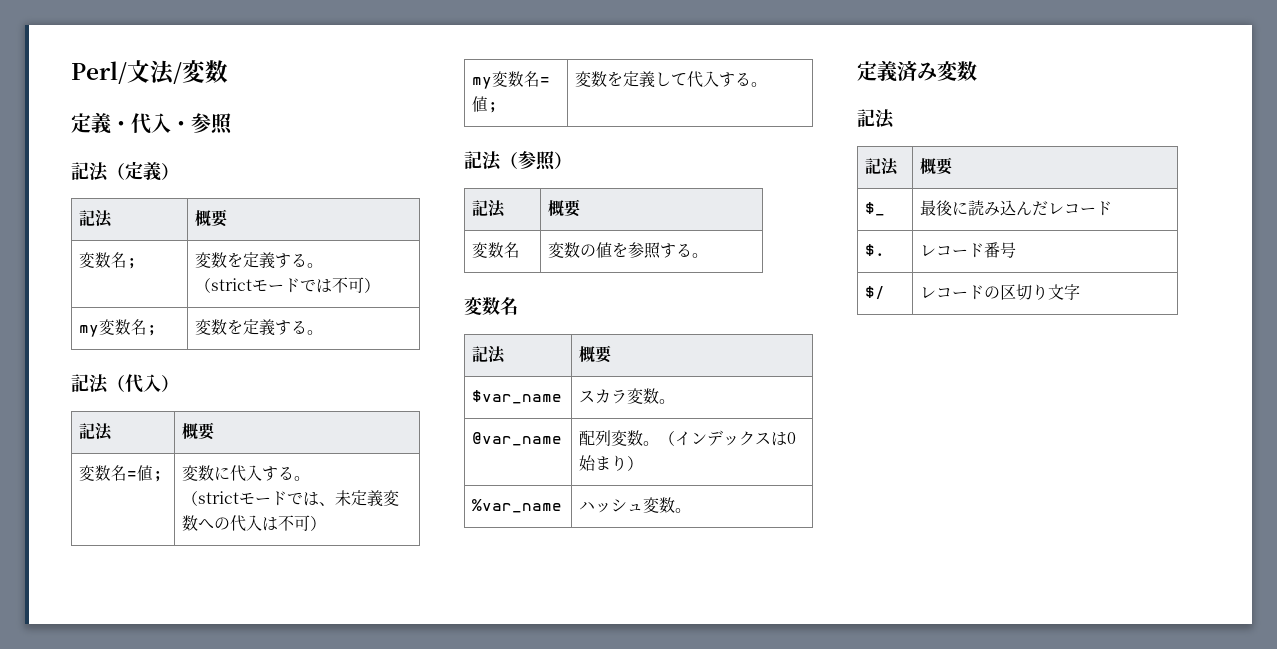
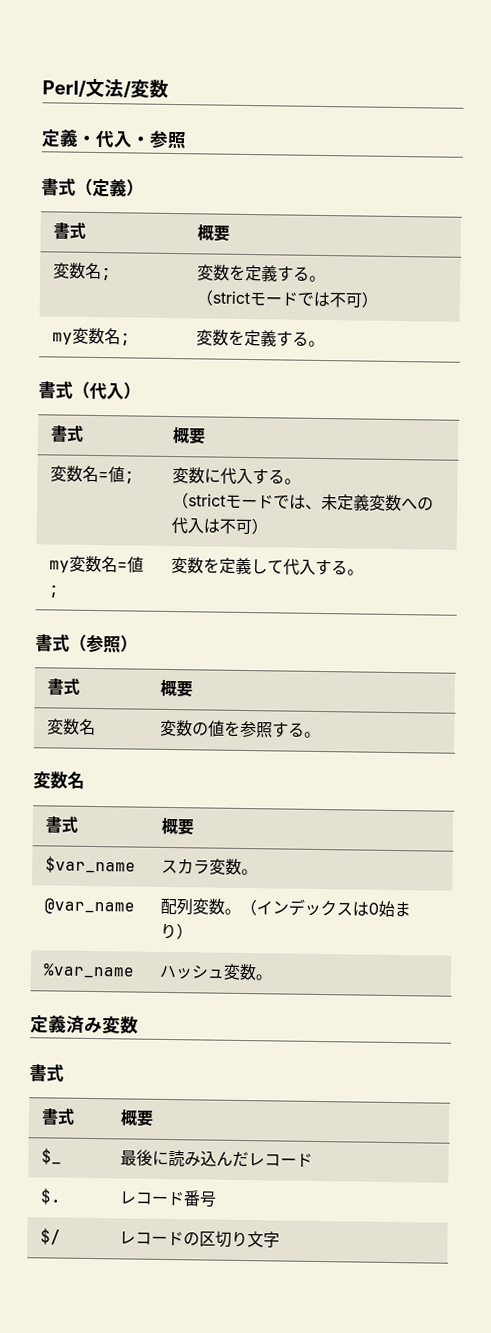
[71,162,109,182] 記法 -> [41,177,76,196] 書式
[79,210,114,228] 記法 -> [52,221,86,240] 書式
[71,374,109,394] 記法 -> [38,380,73,399] 書式
[79,423,114,441] 記法 -> [49,424,84,443] 書式
[464,151,502,171] 記法 -> [35,633,70,652] 書式
[472,200,507,218] 記法 -> [46,677,80,696] 書式
[472,346,507,364] 記法 -> [44,815,78,834] 書式
[857,109,895,129] [865,158,900,176] 記法 // 記法 -> [29,1063,64,1082] [40,1107,75,1126] 書式 // 書式

